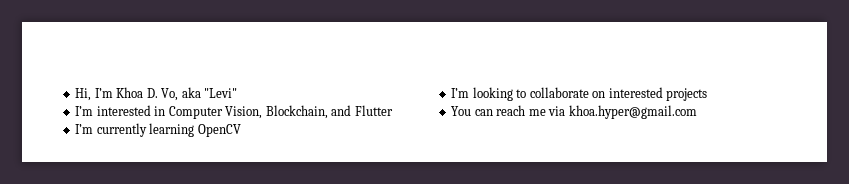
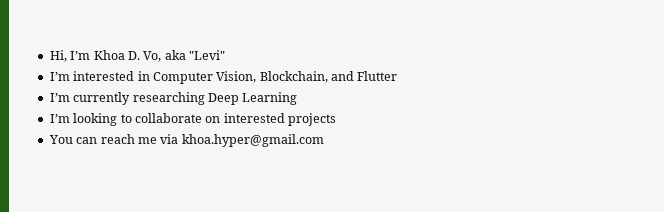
[149,123,241,137] learning OpenCV -> [132,92,298,105] researching Deep Learning

